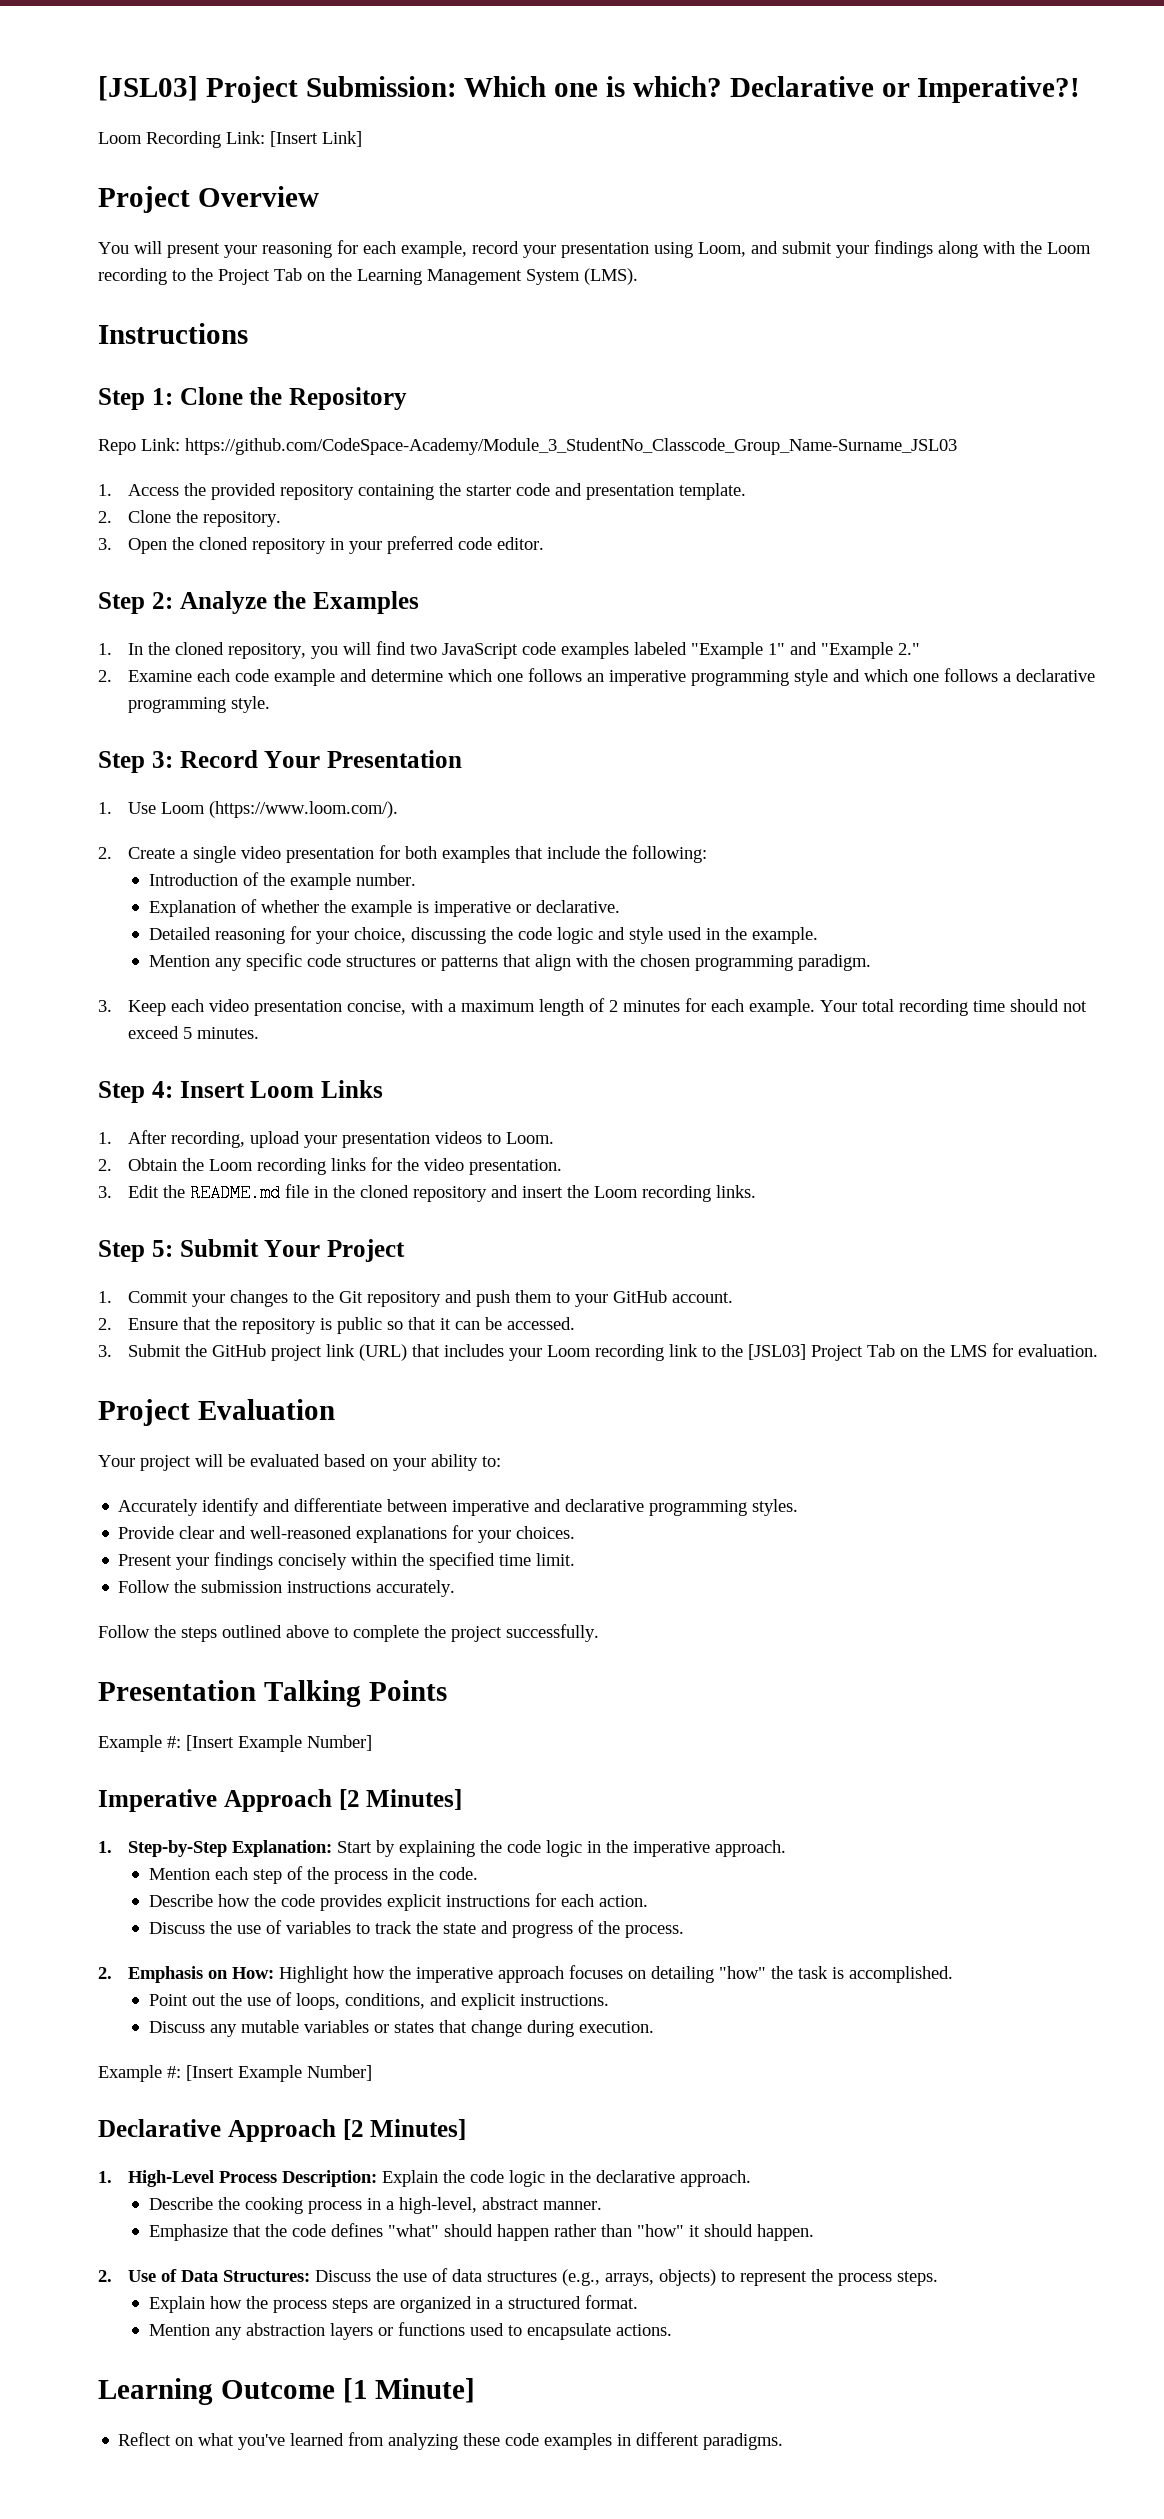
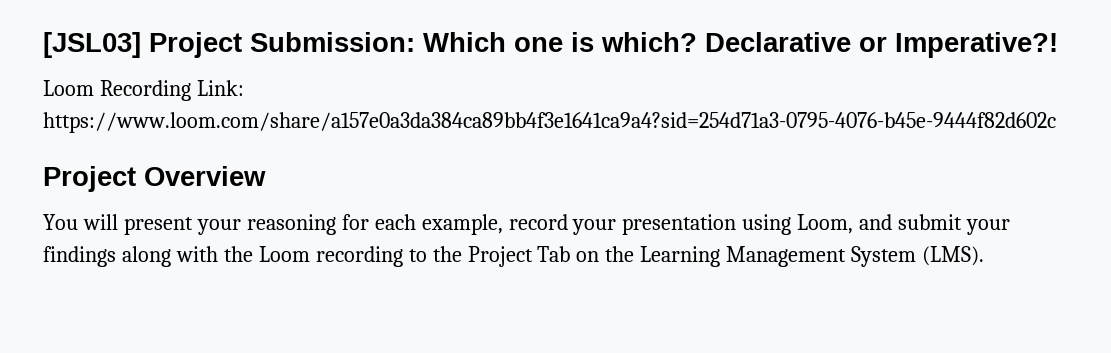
[270,131,362,147] [Insert Link] -> [43,112,1056,133] https://www.loom.com/share/a157e0a3da384ca89bb4f3e1641ca9a4?sid=254d71a3-0795-4076-b45e-9444f82d602c
[98,323,248,344] [98,387,407,410] [98,438,957,455] [98,483,747,500] [98,510,282,527] [98,536,545,554] [98,591,419,614] [98,641,921,659] [98,668,1096,686] [128,696,271,713] [98,750,462,773] [98,801,399,818] [98,845,708,863] [148,872,416,890] [148,899,620,917] [148,926,818,944] [148,953,871,971] [98,998,1088,1016] [128,1026,260,1039] [98,1080,383,1103] [98,1130,555,1148] [98,1157,563,1175] [98,1184,757,1202] [98,1239,405,1262] [98,1290,734,1307] [98,1317,576,1334] [98,1343,1099,1361] [98,1399,335,1426] [98,1454,501,1471] [118,1498,799,1516] [118,1525,576,1543] [118,1552,576,1570] [118,1580,456,1597] [98,1624,599,1642] [98,1680,447,1707] [98,1735,372,1752] [98,1789,463,1812] [98,1840,787,1857] [148,1866,478,1884] [148,1893,648,1911] [148,1920,684,1938] [98,1965,954,1983] [148,1992,609,2010] [148,2020,654,2037] [98,2065,372,2082] [98,2119,467,2142] [98,2170,752,2187] [148,2197,602,2214] [148,2223,814,2241] [98,2268,939,2286] [148,2295,638,2313] [148,2322,672,2340] [98,2378,476,2405] [118,2432,784,2450] // Instructions // Step 1: Clone the Repository // Repo Link: https://github.com/CodeSpace-Academy/Module_3_StudentNo_Classcode_Group_Name-Surname_JSL03 // 1. Access the provided repository containing the starter code and presentation template. // 2. Clone the repository. // 3. Open the cloned repository in your preferred code editor. // Step 2: Analyze the Examples // 1. In the cloned repository, you will find two JavaScript code examples labeled "Example 1" and "Example 2." // 2. Examine each code example and determine which one follows an imperative programming style and which one follows a declarative programming style. // Step 3: Record Your Presentation // 1. Use Loom (https://www.loom.com/). // 2. Create a single video presentation for both examples that include the following: // Introduction of the example number. // Explanation of whether the example is imperative or declarative. // Detailed reasoning for your choice, discussing the code logic and style used in the example. // Mention any specific code structures or patterns that align with the chosen programming paradigm. // 3. Keep each video presentation concise, with a maximum length of 2 minutes for each example. Your total recording time should not exceed 5 minutes. // Step 4: Insert Loom Links // 1. After recording, upload your presentation videos to Loom. // 2. Obtain the Loom recording links for the video presentation. // 3. Edit the README.md file in the cloned repository and insert the Loom recording links. // Step 5: Submit Your Project // 1. Commit your changes to the Git repository and push them to your GitHub account. // 2. Ensure that the repository is public so that it can be accessed. // 3. Submit the GitHub project link (URL) that includes your Loom recording link to the [JSL03] Project Tab on the LMS for evaluation. // Project Evaluation // Your project will be evaluated based on your ability to: // Accurately identify and differentiate between imperative and declarative programming styles. // Provide clear and well-reasoned explanations for your choices. // Present your findings concisely within the specified time limit. // Follow the submission instructions accurately. // Follow the steps outlined above to complete the project successfully. // Presentation Talking Points // Example #: [Insert Example Number] // Imperative Approach [2 Minutes] // 1. Step-by-Step Explanation: Start by explaining the code logic in the imperative approach. // Mention each step of the process in the code. // Describe how the code provides explicit instructions for each action. // Discuss the use of variables to track the state and progress of the process. // 2. Emphasis on How: Highlight how the imperative approach focuses on detailing "how" the task is accomplished. // Point out the use of loops, conditions, and explicit instructions. // Discuss any mutable variables or states that change during execution. // Example #: [Insert Example Number] // Declarative Approach [2 Minutes] // 1. High-Level Process Description: Explain the code logic in the declarative approach. // Describe the cooking process in a high-level, abstract manner. // Emphasize that the code defines "what" should happen rather than "how" it should happen. // 2. Use of Data Structures: Discuss the use of data structures (e.g., arrays, objects) to represent the process steps. // Explain how the process steps are organized in a structured format. // Mention any abstraction layers or functions used to encapsulate actions. // Learning Outcome [1 Minute] // Reflect on what you've learned from analyzing these code examples in different paradigms. -> (985, 256) none

